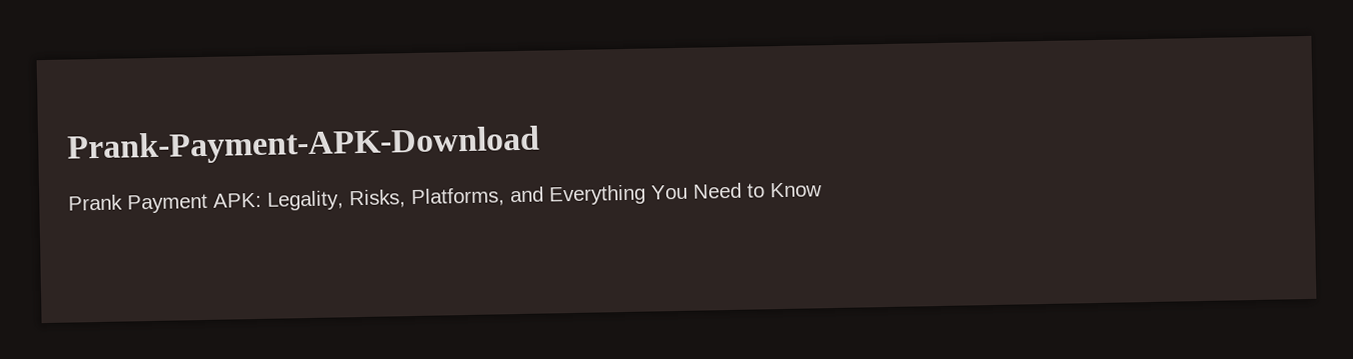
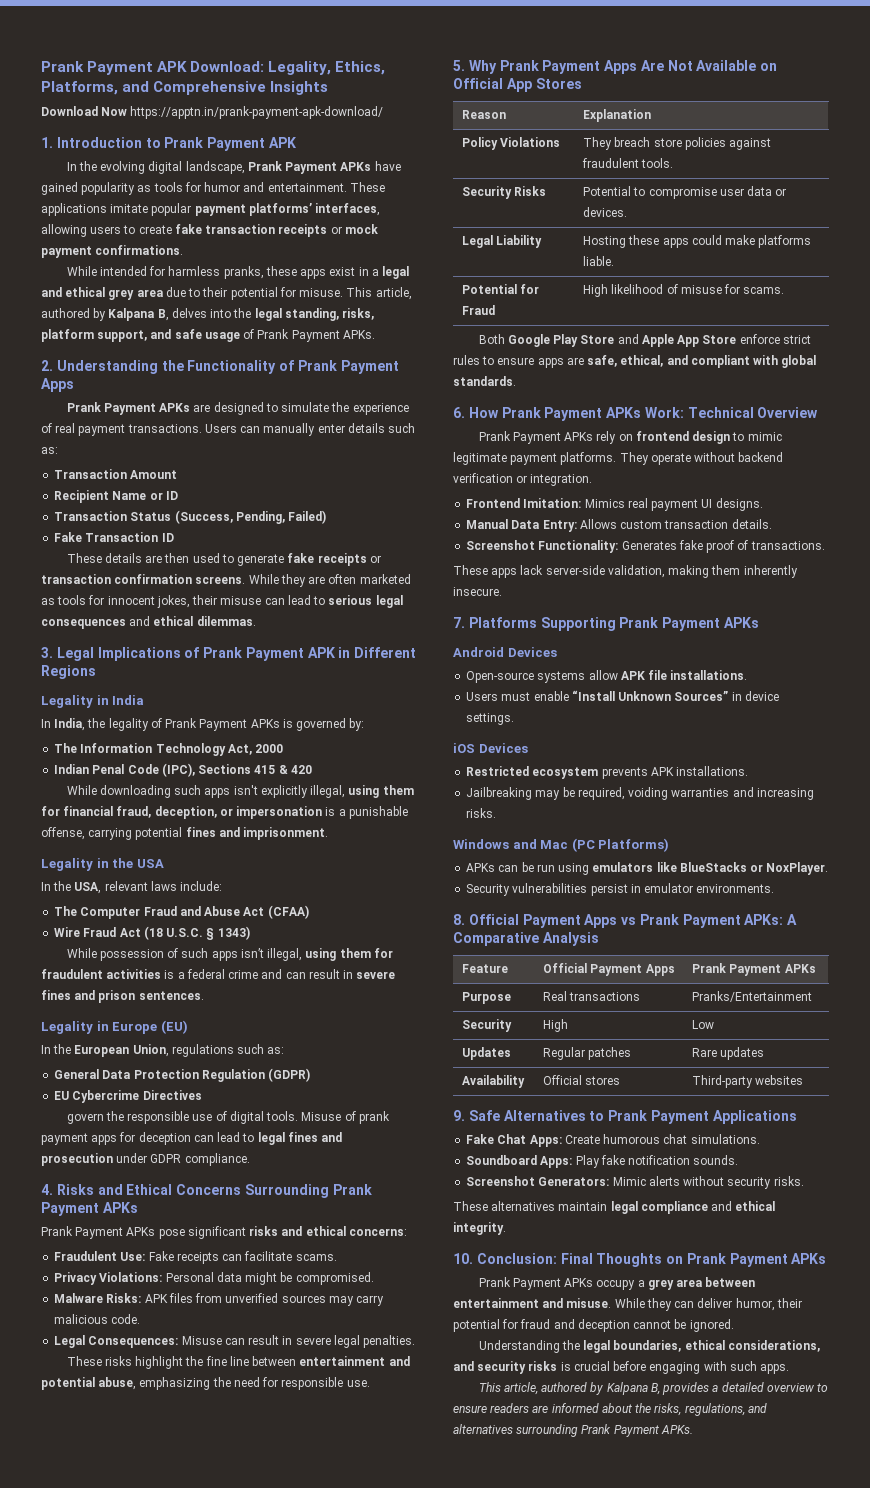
[67,125,540,166] [68,182,822,214] Prank-Payment-APK-Download // Prank Payment APK: Legality, Risks, Platforms, and Everything You Need to Know -> [41,61,386,75] [41,81,329,95] [41,106,384,119] [41,137,297,151] [66,161,401,174] [41,182,385,195] [41,203,381,216] [41,224,378,237] [41,245,184,258] [66,266,410,279] [41,287,412,300] [41,308,375,321] [41,329,375,342] [41,360,399,374] [41,378,74,392] [66,402,409,415] [41,423,416,436] [41,447,58,454] [54,469,178,479] [54,490,178,503] [54,510,327,524] [54,532,174,542] [66,553,381,566] [41,574,411,587] [41,595,403,608] [41,616,256,629] [41,647,417,661] [41,665,96,679] [41,695,145,708] [41,718,365,731] [54,743,284,756] [54,763,312,777] [66,785,414,798] [41,806,408,819] [41,827,329,840] [41,858,164,871] [41,881,223,894] [54,905,309,919] [54,926,250,940] [66,948,393,961] [41,969,396,979] [41,990,204,1003] [41,1020,188,1034] [41,1044,285,1057] [54,1068,311,1082] [54,1090,202,1103] [66,1111,390,1124] [41,1132,343,1145] [41,1153,250,1166] [41,1184,372,1198] [41,1202,138,1216] [41,1226,407,1239] [54,1251,337,1264] [54,1272,374,1285] [54,1293,385,1306] [54,1314,141,1324] [54,1335,416,1348] [66,1356,410,1369] [41,1377,370,1390] [453,60,778,74] [453,78,582,92] [462,110,507,119] [583,109,652,122] [462,137,561,150] [583,137,772,150] [582,158,674,168] [462,186,547,199] [583,186,787,199] [583,207,628,217] [462,235,543,248] [583,235,812,248] [583,256,615,266] [462,284,540,294] [462,305,496,315] [583,284,785,297] [478,334,811,347] [453,355,817,368] [453,376,516,386] [453,407,819,421] [478,431,782,444] [453,452,784,465] [453,473,593,486] [466,498,763,511] [466,519,772,532] [466,540,825,553] [453,565,798,578] [453,587,502,596] [453,617,759,631] [453,647,557,657] [466,670,748,683] [466,690,779,701] [466,713,515,725] [453,743,528,753] [466,766,749,779] [466,787,814,800] [466,808,497,818] [453,838,670,852] [466,862,829,875] [466,883,775,896] [453,914,798,928] [453,932,599,946] [462,964,509,973] [543,963,675,976] [692,963,816,976] [462,992,512,1004] [543,991,641,1001] [692,991,813,1002] [462,1019,513,1032] [543,1019,569,1032] [692,1020,715,1029] [462,1047,512,1060] [543,1047,632,1060] [692,1047,765,1060] [462,1075,526,1088] [543,1075,621,1085] [692,1075,804,1088] [453,1110,797,1124] [466,1134,760,1147] [466,1155,739,1168] [466,1176,804,1189] [453,1201,776,1214] [453,1222,506,1235] [453,1253,827,1267] [478,1277,756,1290] [453,1298,802,1311] [453,1319,734,1332] [478,1340,820,1353] [453,1361,790,1374] [478,1382,829,1395] [453,1403,767,1416] [453,1424,693,1437] Prank Payment APK Download: Legality, Ethics, Platforms, and Comprehensive Insights // Download Now https://apptn.in/prank-payment-apk-download/ // 1. Introduction to Prank Payment APK // In the evolving digital landscape, Prank Payment APKs have gained popularity as tools for humor and entertainment. These applications imitate popular payment platforms’ interfaces, allowing users to create fake transaction receipts or mock payment confirmations. // While intended for harmless pranks, these apps exist in a legal and ethical grey area due to their potential for misuse. This article, authored by Kalpana B, delves into the legal standing, risks, platform support, and safe usage of Prank Payment APKs. // 2. Understanding the Functionality of Prank Payment Apps // Prank Payment APKs are designed to simulate the experience of real payment transactions. Users can manually enter details such as: // Transaction Amount // Recipient Name or ID // Transaction Status (Success, Pending, Failed) // Fake Transaction ID // These details are then used to generate fake receipts or transaction confirmation screens. While they are often marketed as tools for innocent jokes, their misuse can lead to serious legal consequences and ethical dilemmas. // 3. Legal Implications of Prank Payment APK in Different Regions // Legality in India // In India, the legality of Prank Payment APKs is governed by: // The Information Technology Act, 2000 // Indian Penal Code (IPC), Sections 415 & 420 // While downloading such apps isn't explicitly illegal, using them for financial fraud, deception, or impersonation is a punishable offense, carrying potential fines and imprisonment. // Legality in the USA // In the USA, relevant laws include: // The Computer Fraud and Abuse Act (CFAA) // Wire Fraud Act (18 U.S.C. § 1343) // While possession of such apps isn’t illegal, using them for fraudulent activities is a federal crime and can result in severe fines and prison sentences. // Legality in Europe (EU) // In the European Union, regulations such as: // General Data Protection Regulation (GDPR) // EU Cybercrime Directives // govern the responsible use of digital tools. Misuse of prank payment apps for deception can lead to legal fines and prosecution under GDPR compliance. // 4. Risks and Ethical Concerns Surrounding Prank Payment APKs // Prank Payment APKs pose significant risks and ethical concerns: // Fraudulent Use: Fake receipts can facilitate scams. // Privacy Violations: Personal data might be compromised. // Malware Risks: APK files from unverified sources may carry malicious code. // Legal Consequences: Misuse can result in severe legal penalties. // These risks highlight the fine line between entertainment and potential abuse, emphasizing the need for responsible use. // 5. Why Prank Payment Apps Are Not Available on Official App Stores // Reason | Explanation // Policy Violations | They breach store policies against fraudulent tools. // Security Risks | Potential to compromise user data or devices. // Legal Liability | Hosting these apps could make platforms liable. // Potential for Fraud | High likelihood of misuse for scams. // Both Google Play Store and Apple App Store enforce strict rules to ensure apps are safe, ethical, and compliant with global standards. // 6. How Prank Payment APKs Work: Technical Overview // Prank Payment APKs rely on frontend design to mimic legitimate payment platforms. They operate without backend verification or integration. // Frontend Imitation: Mimics real payment UI designs. // Manual Data Entry: Allows custom transaction details. // Screenshot Functionality: Generates fake proof of transactions. // These apps lack server-side validation, making them inherently insecure. // 7. Platforms Supporting Prank Payment APKs // Android Devices // Open-source systems allow APK file installations. // Users must enable “Install Unknown Sources” in device settings. // iOS Devices // Restricted ecosystem prevents APK installations. // Jailbreaking may be required, voiding warranties and increasing risks. // Windows and Mac (PC Platforms) // APKs can be run using emulators like BlueStacks or NoxPlayer. // Security vulnerabilities persist in emulator environments. // 8. Official Payment Apps vs Prank Payment APKs: A Comparative Analysis // Feature | Official Payment Apps | Prank Payment APKs // Purpose | Real transactions | Pranks/Entertainment // Security | High | Low // Updates | Regular patches | Rare updates // Availability | Official stores | Third-party websites // 9. Safe Alternatives to Prank Payment Applications // Fake Chat Apps: Create humorous chat simulations. // Soundboard Apps: Play fake notification sounds. // Screenshot Generators: Mimic alerts without security risks. // These alternatives maintain legal compliance and ethical integrity. // 10. Conclusion: Final Thoughts on Prank Payment APKs // Prank Payment APKs occupy a grey area between entertainment and misuse. While they can deliver humor, their potential for fraud and deception cannot be ignored. // Understanding the legal boundaries, ethical considerations, and security risks is crucial before engaging with such apps. // This article, authored by Kalpana B, provides a detailed overview to ensure readers are informed about the risks, regulations, and alternatives surrounding Prank Payment APKs.

